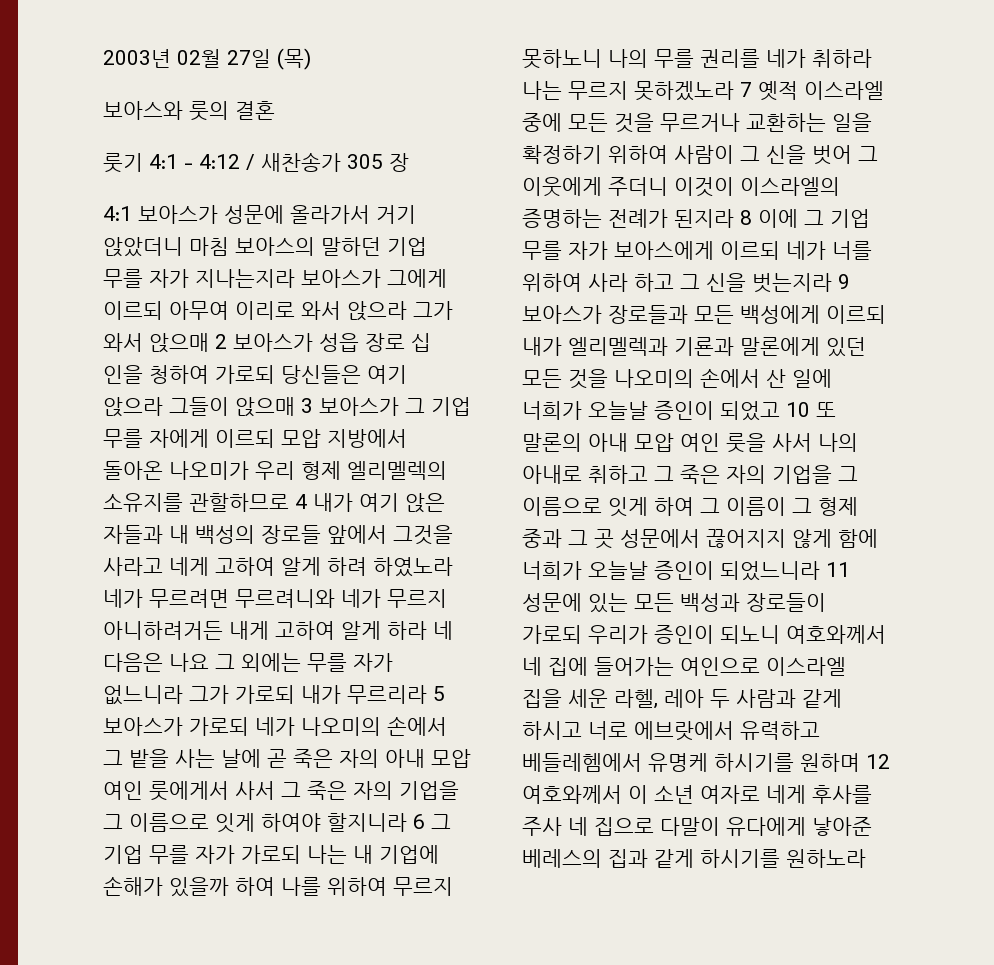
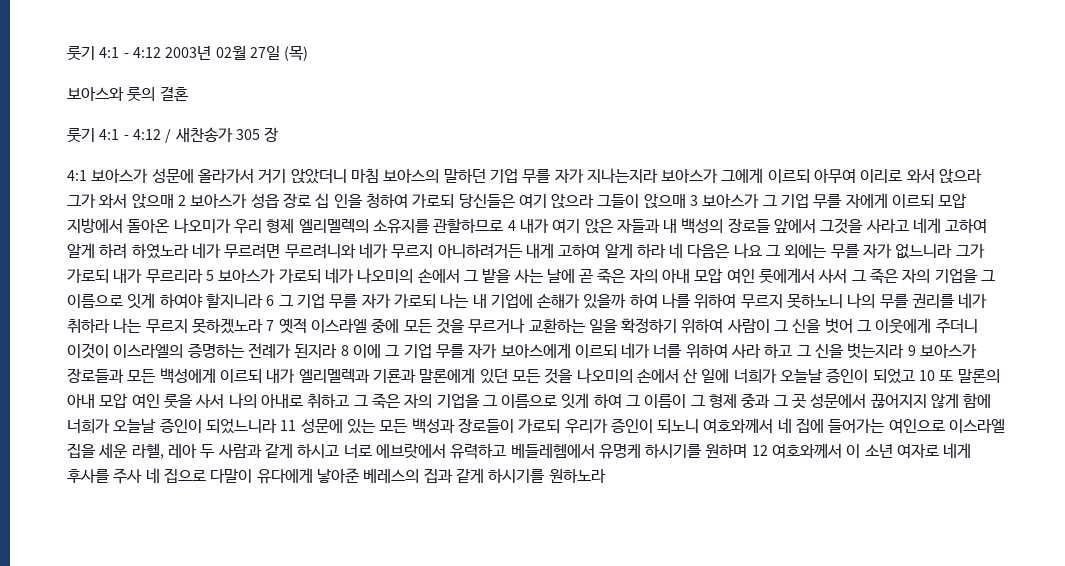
(103, 58) none -> [67,46,161,60] 룻기 4:1 - 4:12

